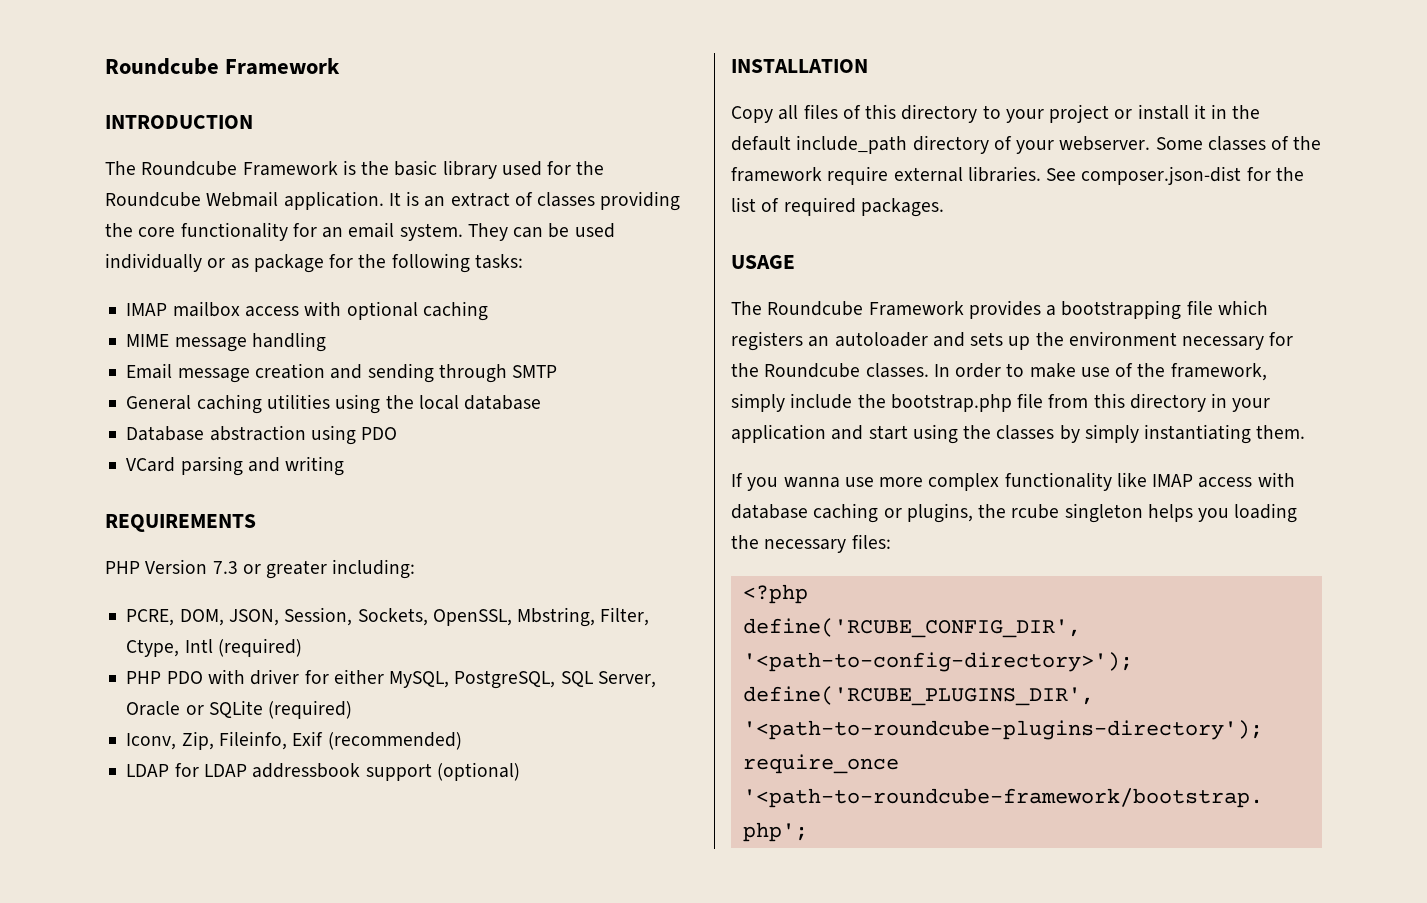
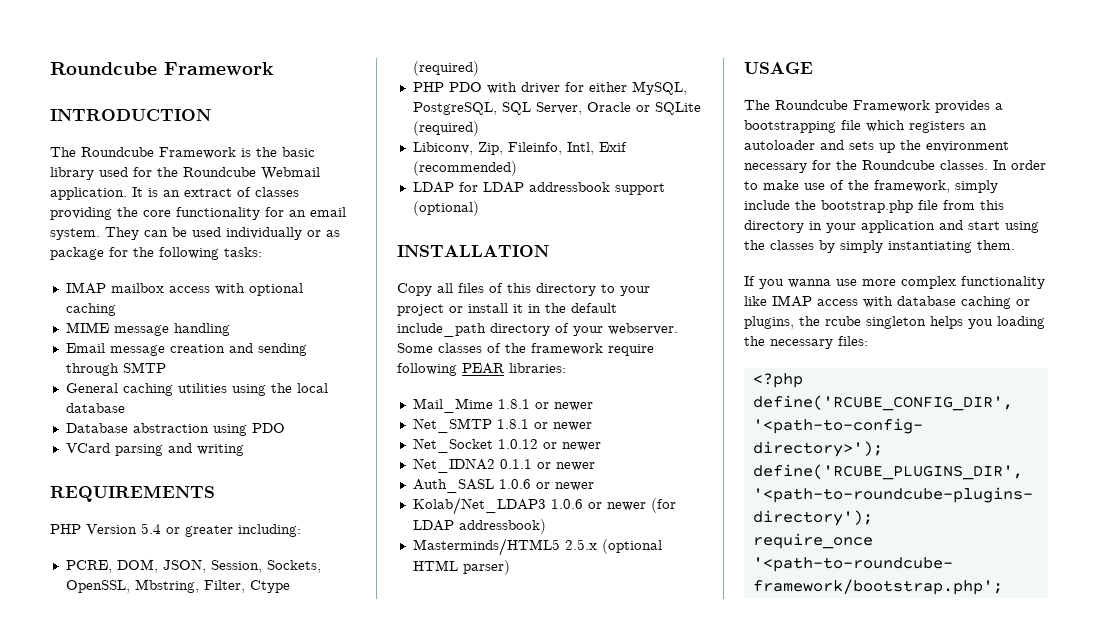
[212,561,238,574] 7.3 -> [141,523,161,534] 5.4
[126,639,213,657] Ctype, Intl -> [249,580,290,593] Ctype
[126,733,177,750] Iconv, -> [412,142,473,155] Libiconv,
(287, 740) none -> [566,142,594,155] Intl,
[893,166,1304,185] [731,197,944,217] external libraries. See composer.json-dist for the list of required packages. -> [397,363,566,376] [412,398,593,413] [412,418,592,433] [412,438,601,453] [412,458,595,473] [412,479,594,493] [412,497,676,515] [412,519,546,534] [412,538,662,556] [412,560,510,575] following PEAR libraries: // Mail_Mime 1.8.1 or newer // Net_SMTP 1.8.1 or newer // Net_Socket 1.0.12 or newer // Net_IDNA2 0.1.1 or newer // Auth_SASL 1.0.6 or newer // Kolab/Net_LDAP3 1.0.6 or newer (for LDAP addressbook) // Masterminds/HTML5 2.5.x (optional HTML parser)

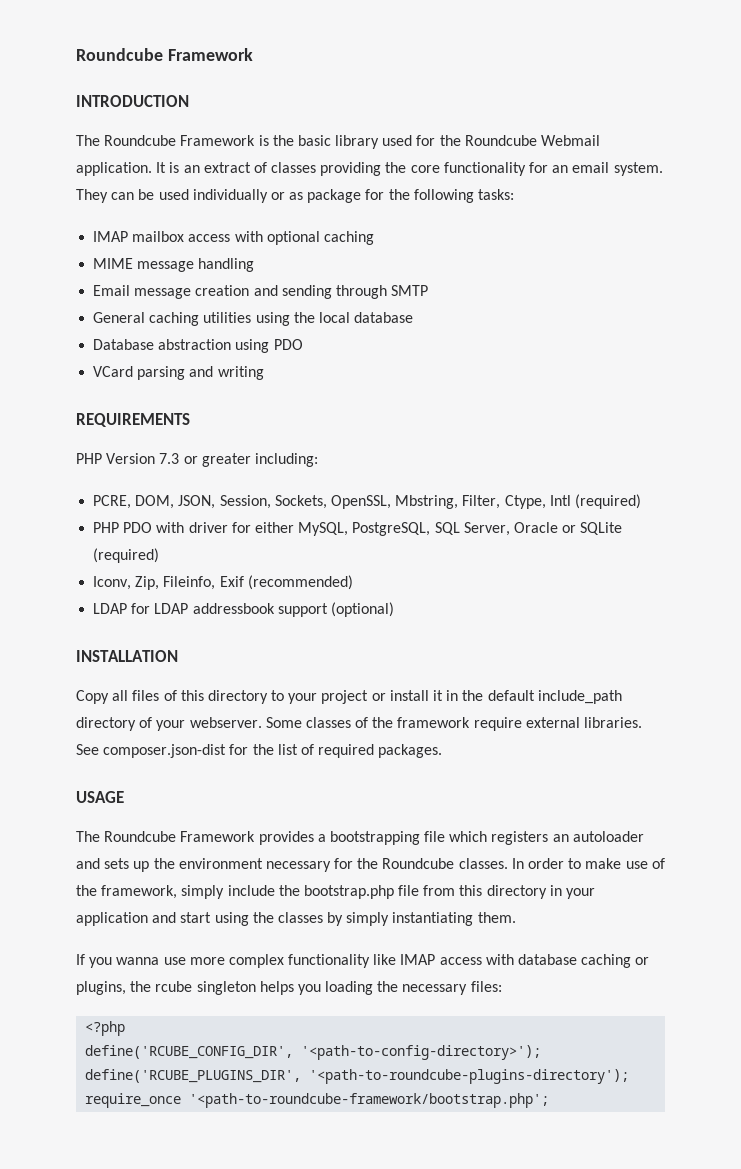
[141,523,161,534] 5.4 -> [159,453,180,464] 7.3
[249,580,290,593] Ctype -> [504,495,571,509] Ctype, Intl
[412,142,473,155] Libiconv, -> [93,576,132,590] Iconv,
[566,142,594,155] Intl, -> (216, 583) none
[397,363,566,376] [412,398,593,413] [412,418,592,433] [412,438,601,453] [412,458,595,473] [412,479,594,493] [412,497,676,515] [412,519,546,534] [412,538,662,556] [412,560,510,575] following PEAR libraries: // Mail_Mime 1.8.1 or newer // Net_SMTP 1.8.1 or newer // Net_Socket 1.0.12 or newer // Net_IDNA2 0.1.1 or newer // Auth_SASL 1.0.6 or newer // Kolab/Net_LDAP3 1.0.6 or newer (for LDAP addressbook) // Masterminds/HTML5 2.5.x (optional HTML parser) -> [525,717,643,728] [76,744,443,758] external libraries. See composer.json-dist for the list of required packages.

